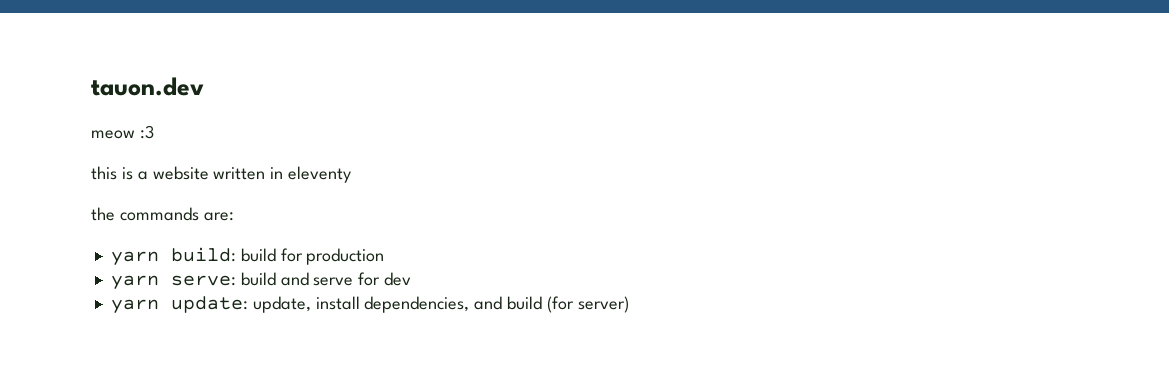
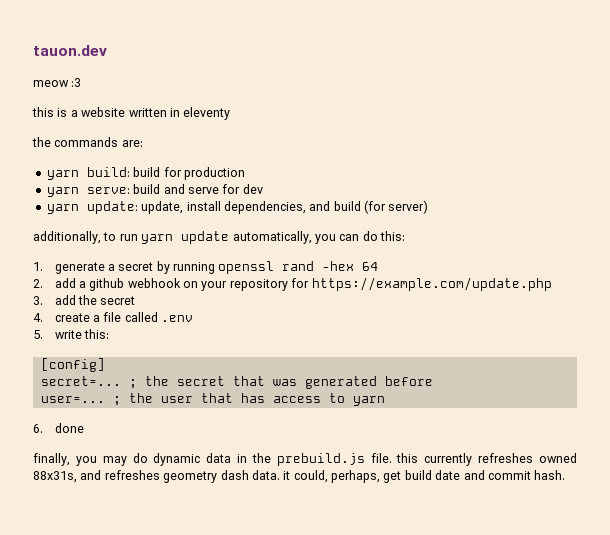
(629, 304) none -> [33,231,405,244] [33,261,379,274] [33,277,552,291] [33,295,136,305] [33,312,194,322] [33,329,109,339] [40,358,105,372] [40,376,433,389] [40,393,385,406] [33,423,84,433] [33,453,577,466] [33,470,566,483] // additionally, to run yarn update automatically, you can do this: // 1. generate a secret by running openssl rand -hex 64 // 2. add a github webhook on your repository for https://example.com/update.php // 3. add the secret // 4. create a file called .env // 5. write this: // [config] // secret=... ; the secret that was generated before // user=... ; the user that has access to yarn // 6. done // finally, you may do dynamic data in the prebuild.js file. this currently refreshes owned 88x31s, and refreshes geometry dash data. it could, perhaps, get build date and commit hash.

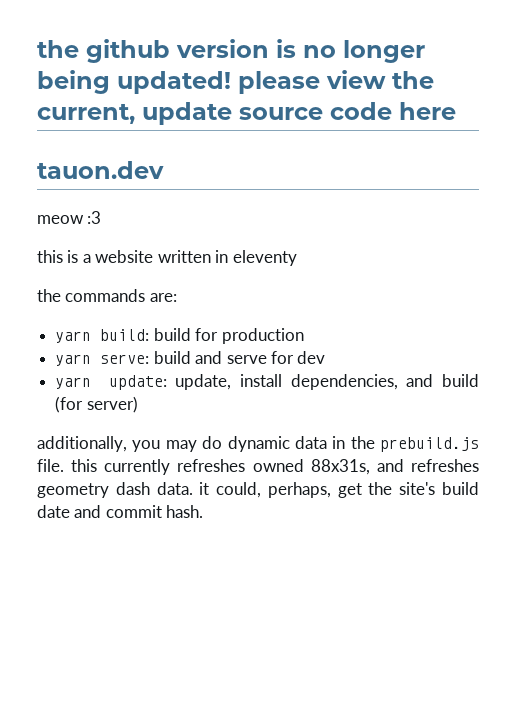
(33, 50) none -> [37,39,425,63] [37,70,434,94] [37,102,456,125] the github version is no longer being updated! please view the current, update source code here //
[103,231,405,244] [33,261,379,274] [33,277,552,291] [33,295,136,305] [33,312,194,322] [33,329,109,339] [40,358,105,372] [40,376,433,389] [40,393,385,406] [33,423,84,433] [33,453,70,466] to run yarn update automatically, you can do this: // 1. generate a secret by running openssl rand -hex 64 // 2. add a github webhook on your repository for https://example.com/update.php // 3. add the secret // 4. create a file called .env // 5. write this: // [config] // secret=... ; the secret that was generated before // user=... ; the user that has access to yarn // 6. done // finally, -> (127, 444) none
(402, 477) none -> [368,482,436,495] the site's

